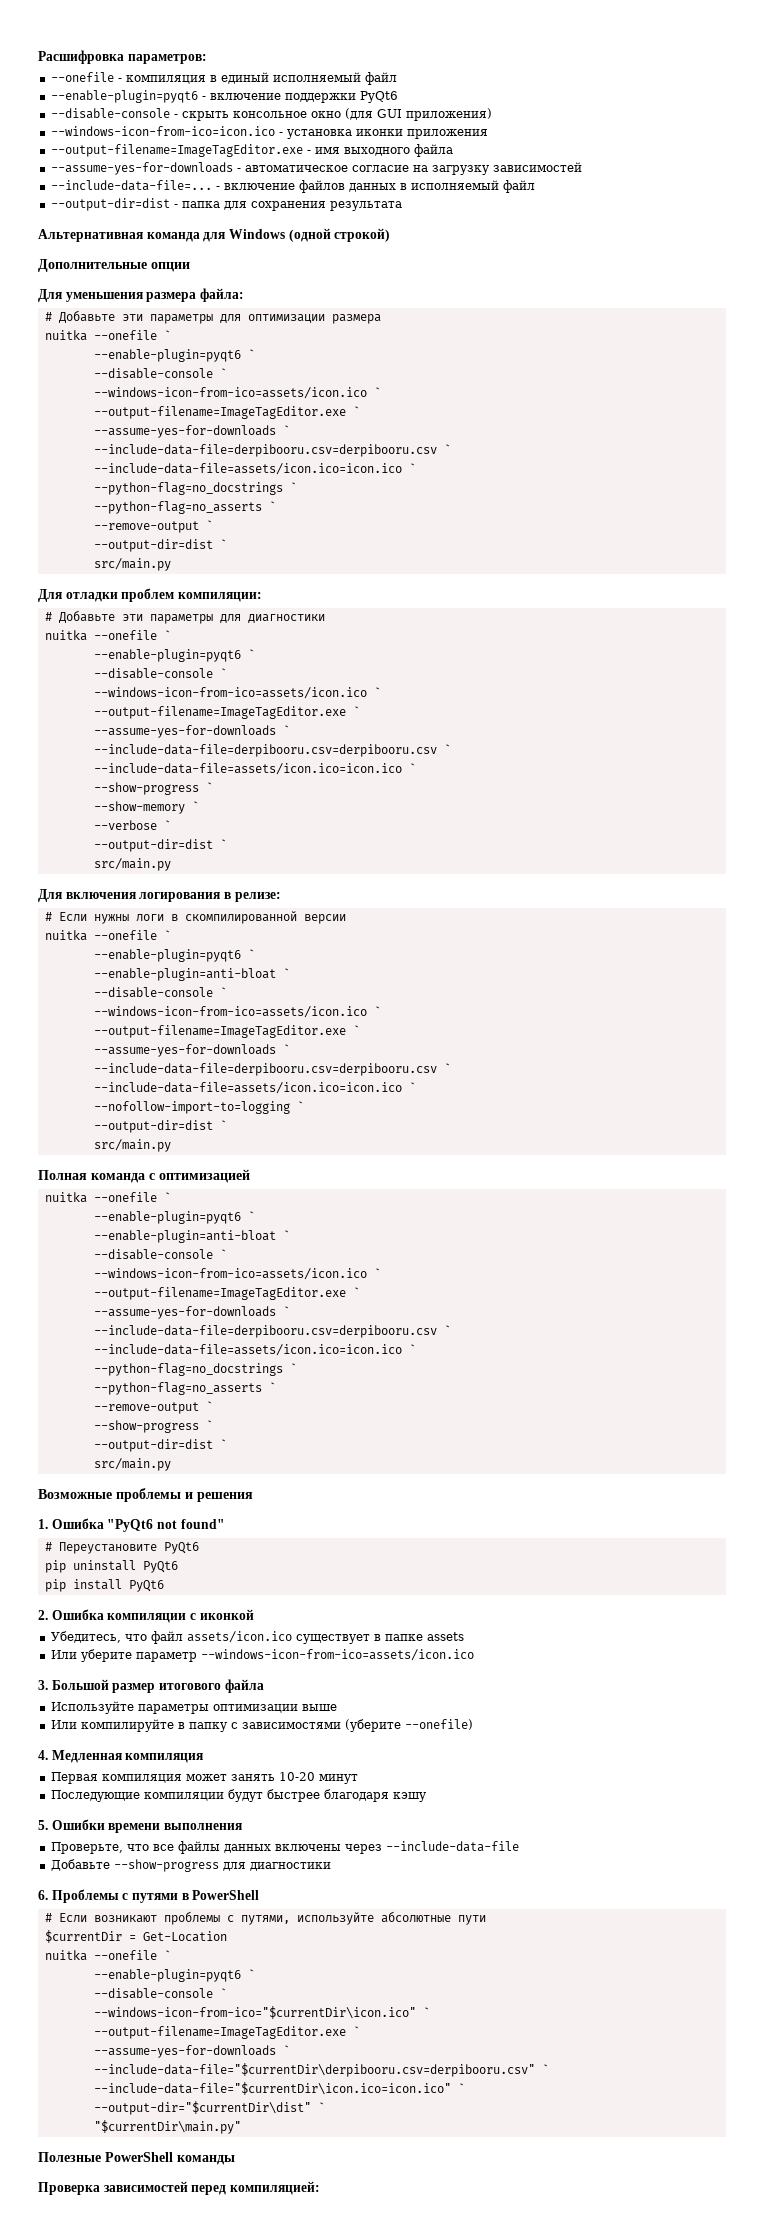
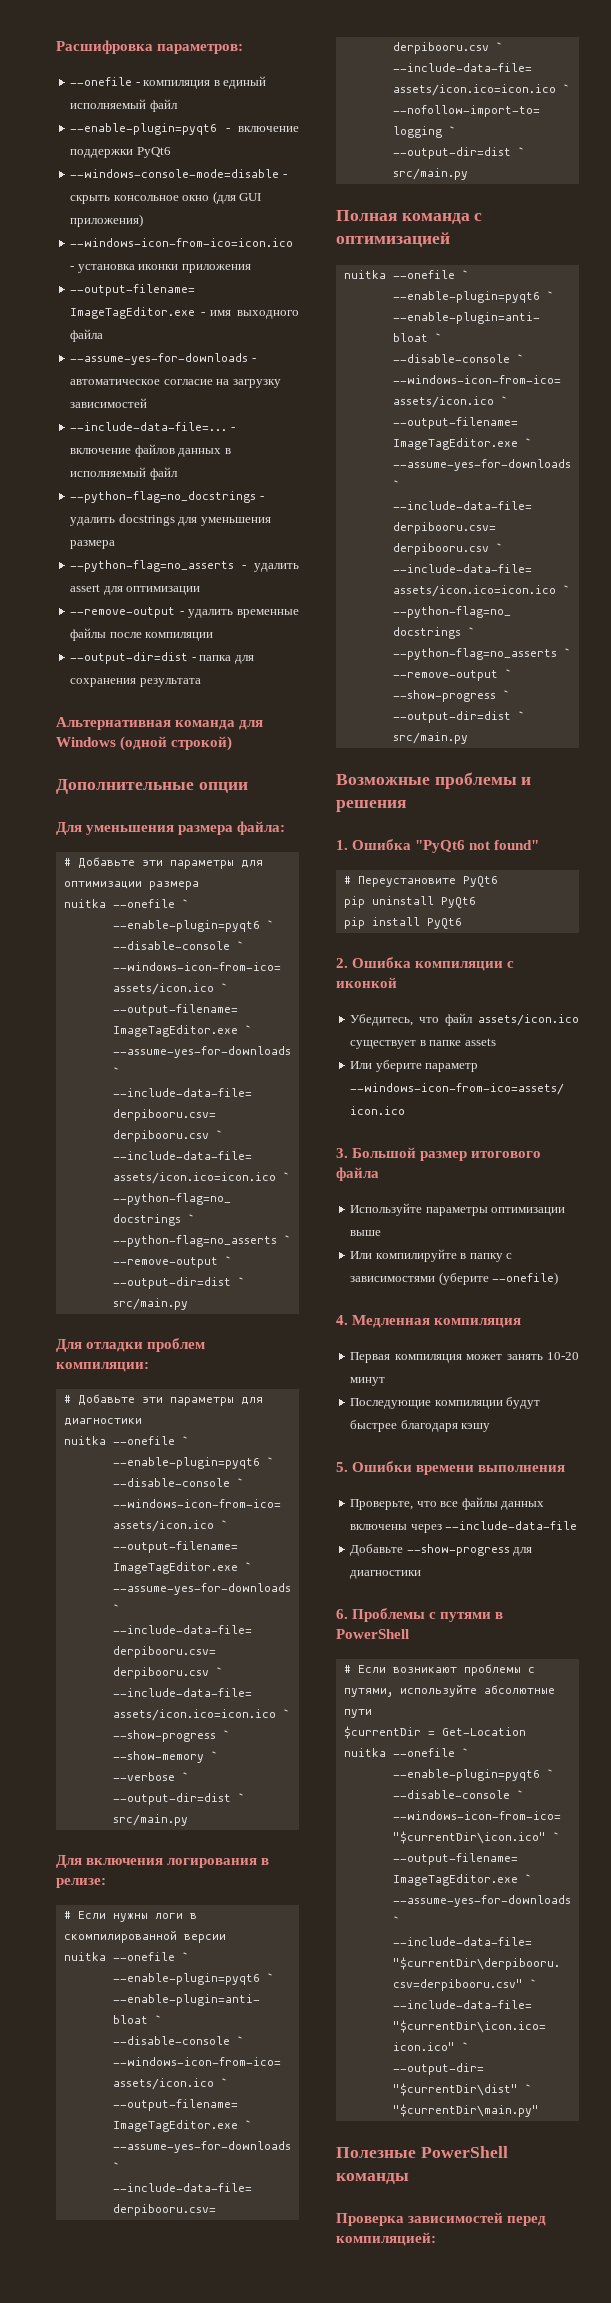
[50,108,170,119] --disable-console -> [70,169,280,178] --windows-console-mode=disable
(535, 186) none -> [70,491,264,503] [70,514,271,526] [70,540,116,549] [70,560,299,572] [70,584,201,595] [70,607,299,618] [70,628,214,641] // --python-flag=no_docstrings - удалить docstrings для уменьшения размера // --python-flag=no_asserts - удалить assert для оптимизации // --remove-output - удалить временные файлы после компиляции

